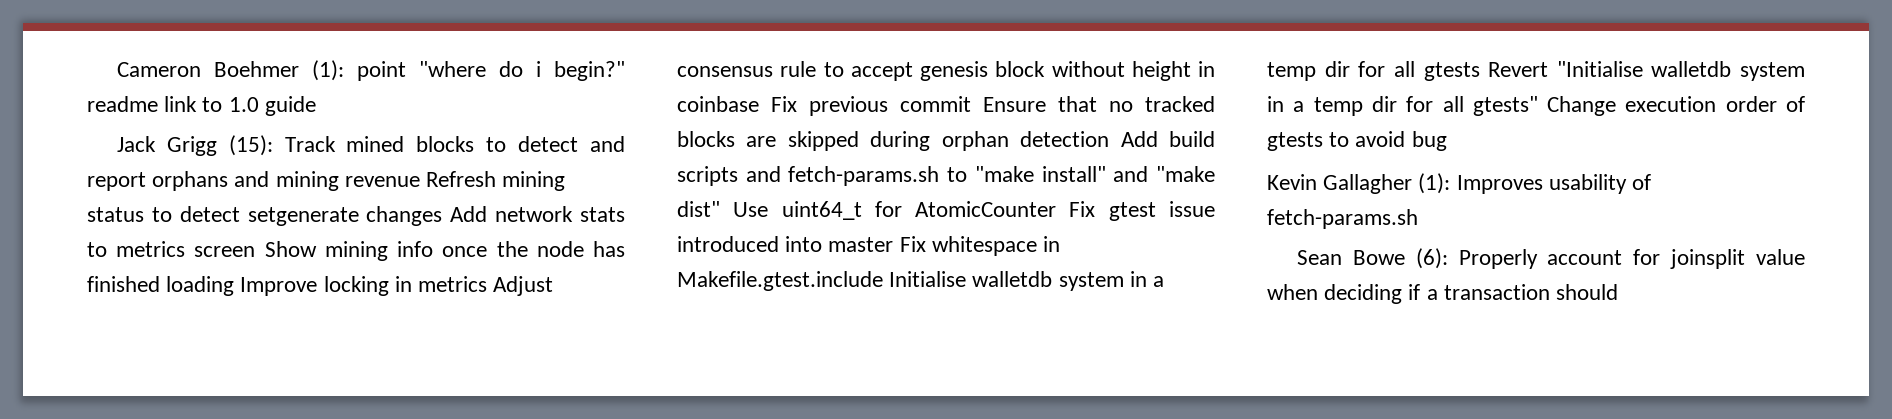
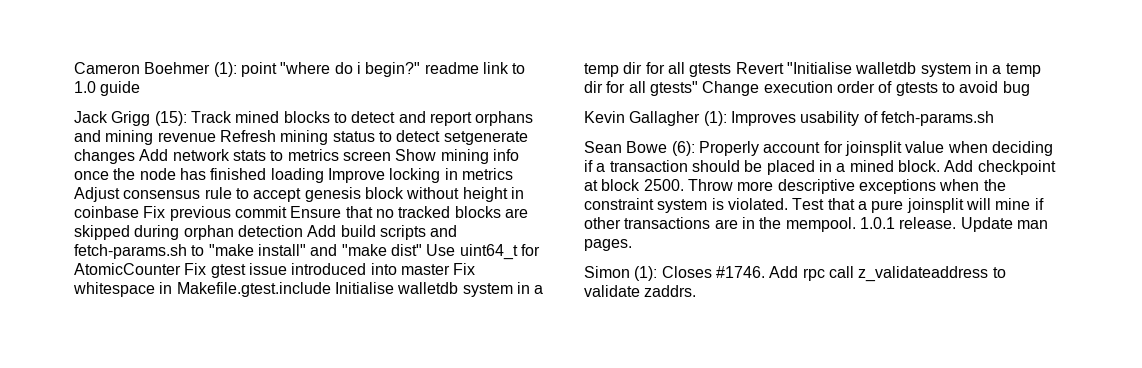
(1619, 292) none -> [744,160,1056,175] [584,179,1006,194] [584,198,1044,213] [584,217,1048,232] [584,239,632,251] [584,266,1006,282] [584,285,697,297] be placed in a mined block. Add checkpoint at block 2500. Throw more descriptive exceptions when the constraint system is violated. Test that a pure joinsplit will mine if other transactions are in the mempool. 1.0.1 release. Update man pages. // Simon (1): Closes #1746. Add rpc call z_validateaddress to validate zaddrs.

